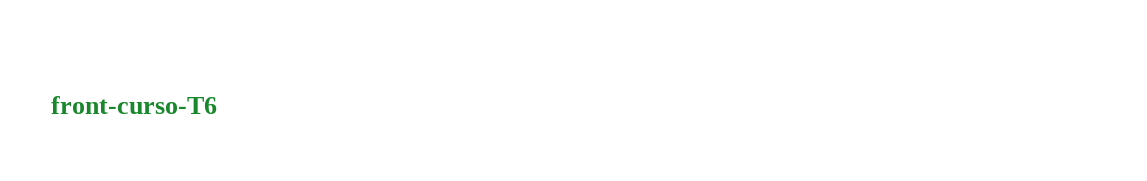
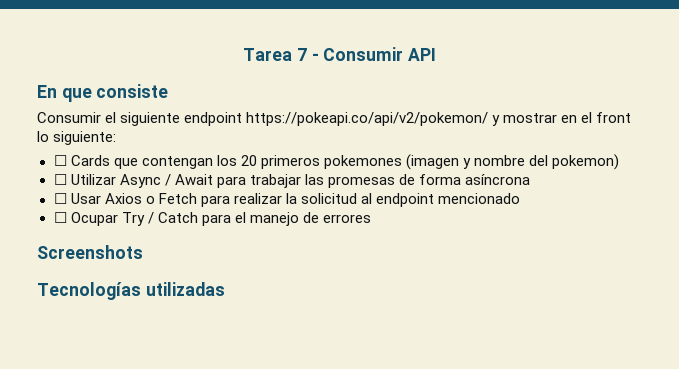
[51,96,217,114] front-curso-T6 -> [243,47,436,61] [37,84,169,102] [37,112,632,126] [37,131,117,145] [53,154,620,170] [53,174,531,188] [53,193,521,207] [53,212,371,226] [37,245,143,259] [37,282,225,300] Tarea 7 - Consumir API // En que consiste // Consumir el siguiente endpoint https://pokeapi.co/api/v2/pokemon/ y mostrar en el front lo siguiente: // ☐ Cards que contengan los 20 primeros pokemones (imagen y nombre del pokemon) // ☐ Utilizar Async / Await para trabajar las promesas de forma asíncrona // ☐ Usar Axios o Fetch para realizar la solicitud al endpoint mencionado // ☐ Ocupar Try / Catch para el manejo de errores // Screenshots // Tecnologías utilizadas

